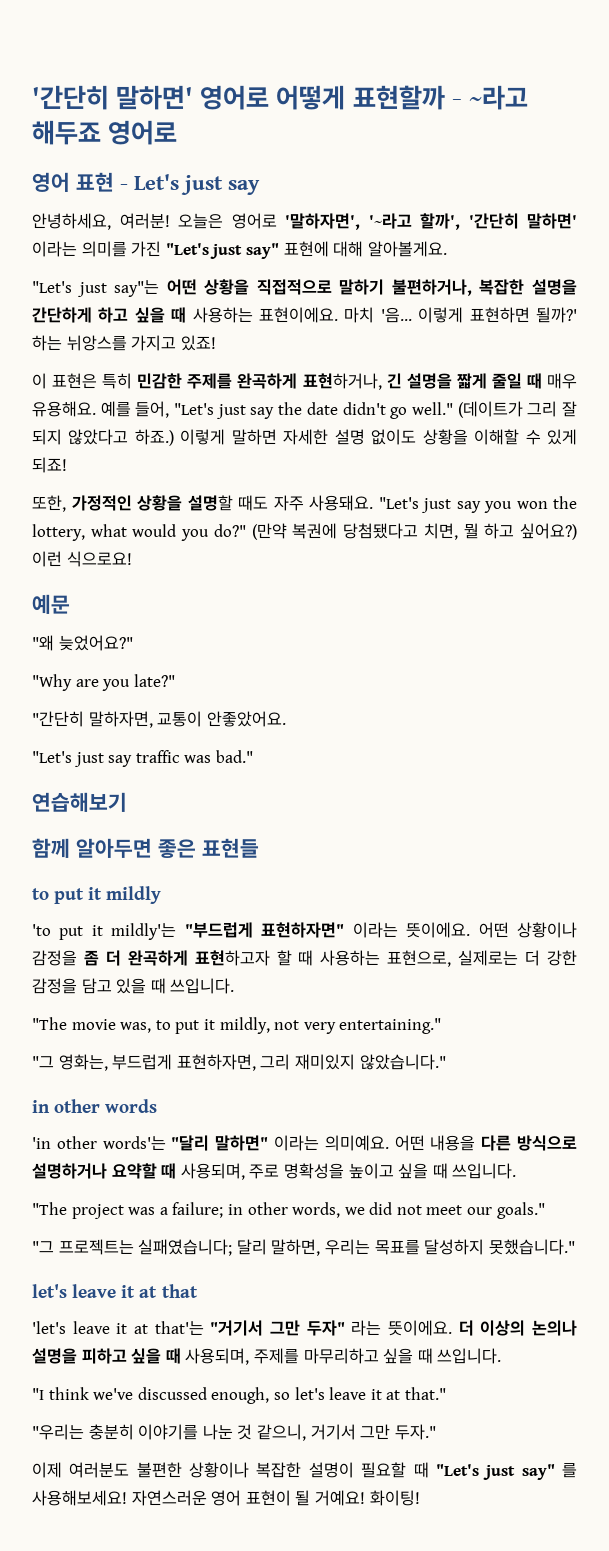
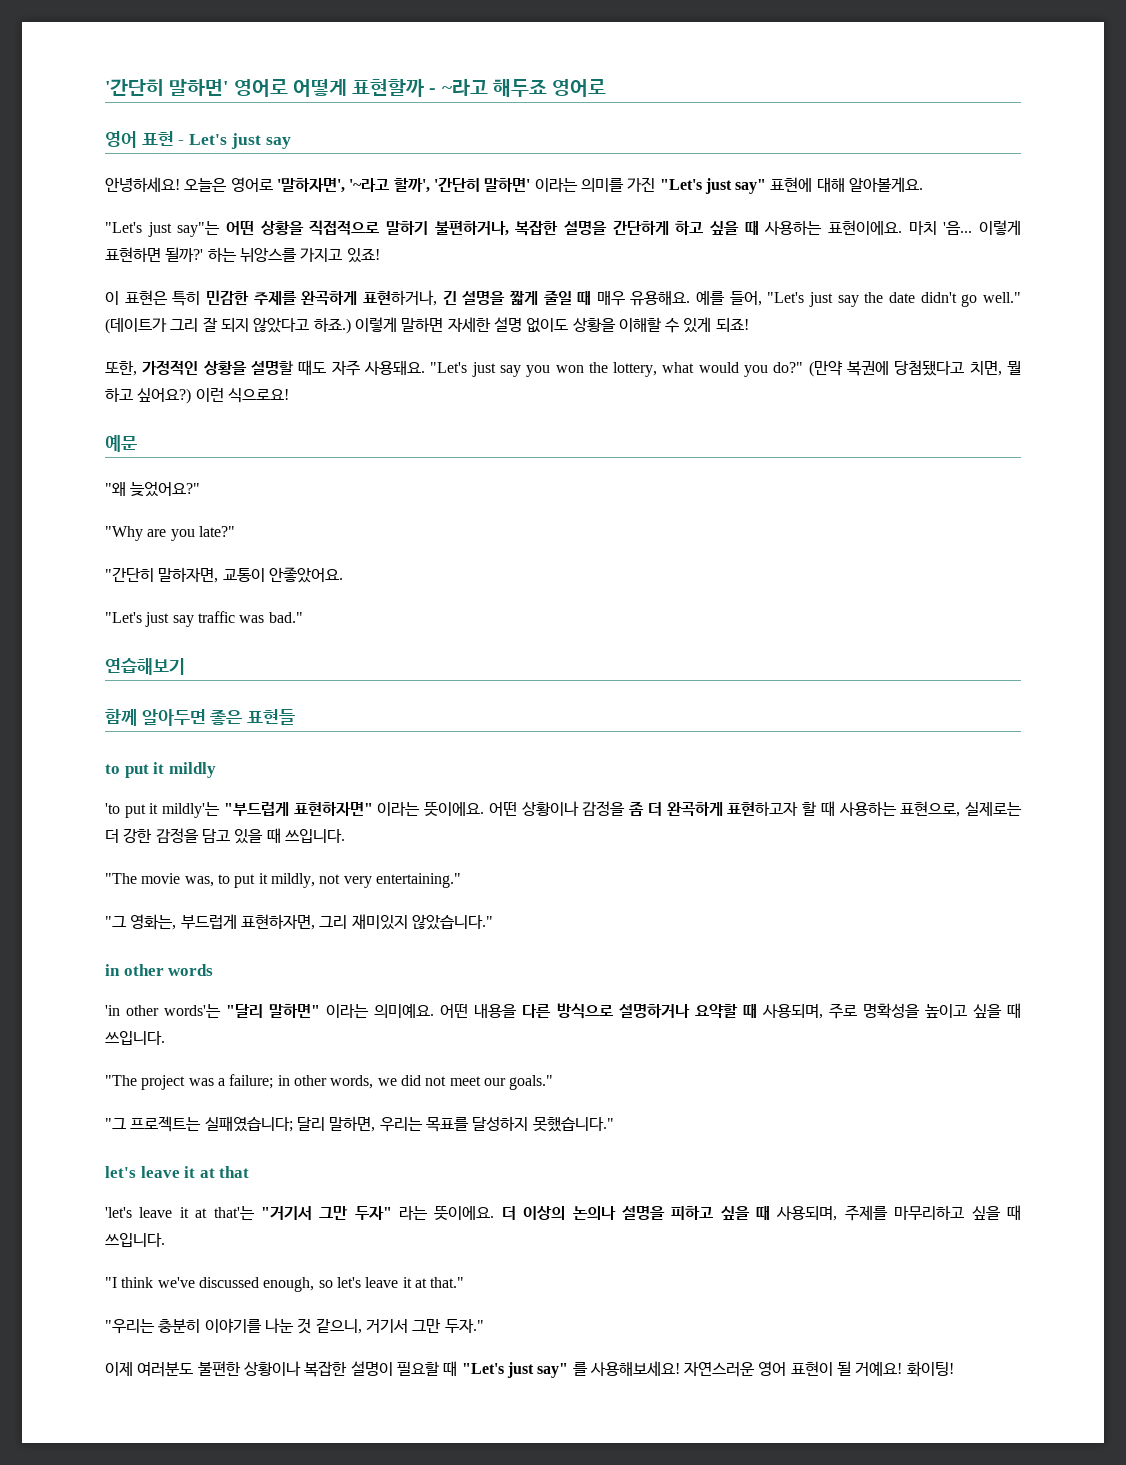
[32,213,170,230] 안녕하세요, 여러분! -> [105,177,180,192] 안녕하세요!

